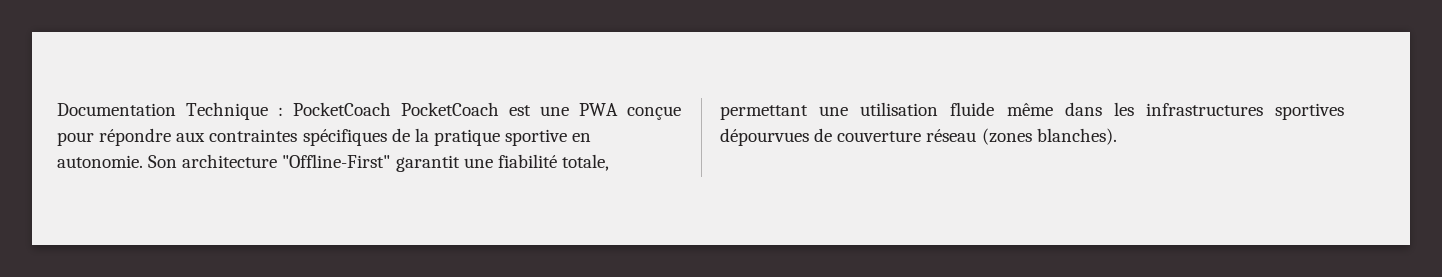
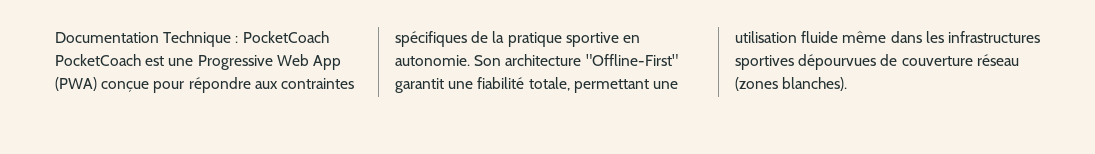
[579,103,618,116] PWA -> [197,54,341,70] [55,77,97,91] Progressive Web App (PWA)

